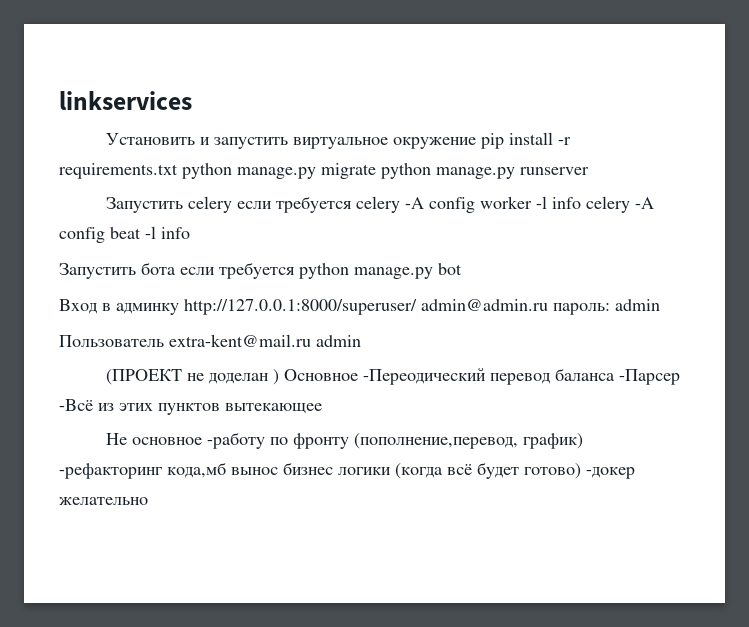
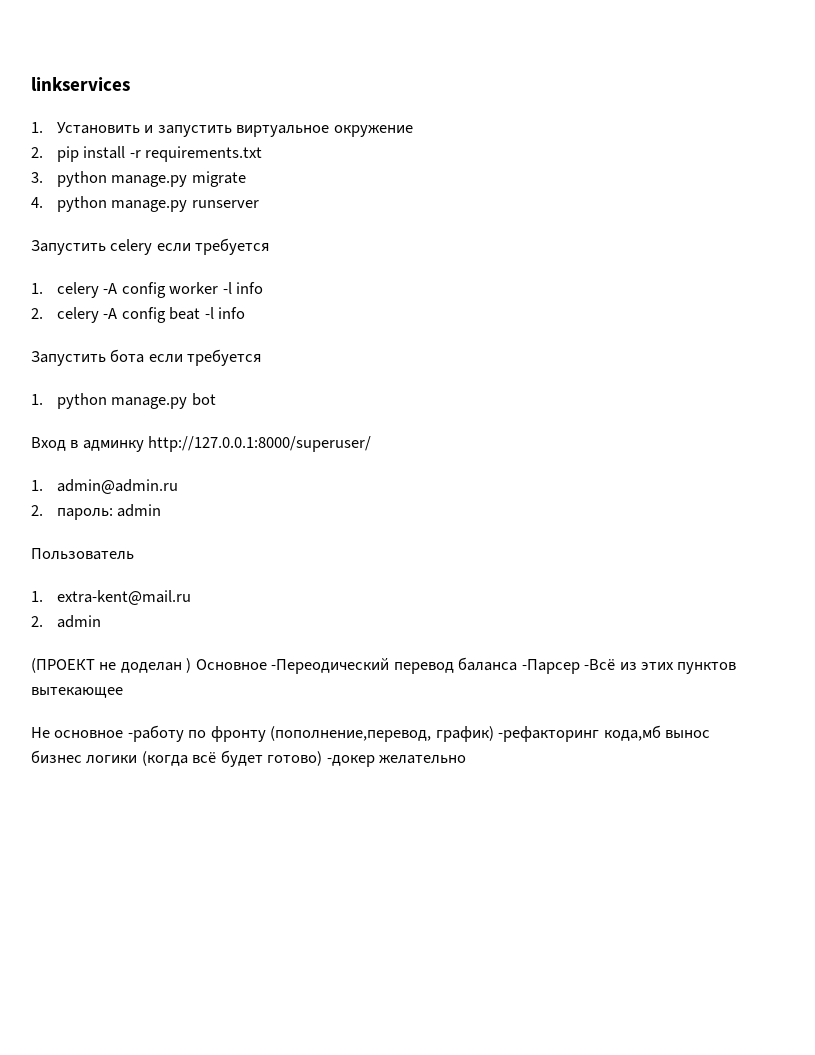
(192, 100) none -> [31,122,43,133] 1.
(476, 143) none -> [31,147,43,158] // 2.
(178, 171) none -> [31,172,43,183] // 3.
(376, 171) none -> [31,197,43,208] // 4.
(352, 204) none -> [31,283,43,294] // 1.
(581, 203) none -> [31,308,43,319] // 2.
(295, 270) none -> [31,394,43,405] // 1.
(417, 307) none -> [31,480,43,491] // 1.
(548, 305) none -> [31,505,43,516] // 2.
(164, 341) none -> [31,591,43,602] // 1.
(311, 340) none -> [31,616,43,627] // 2.

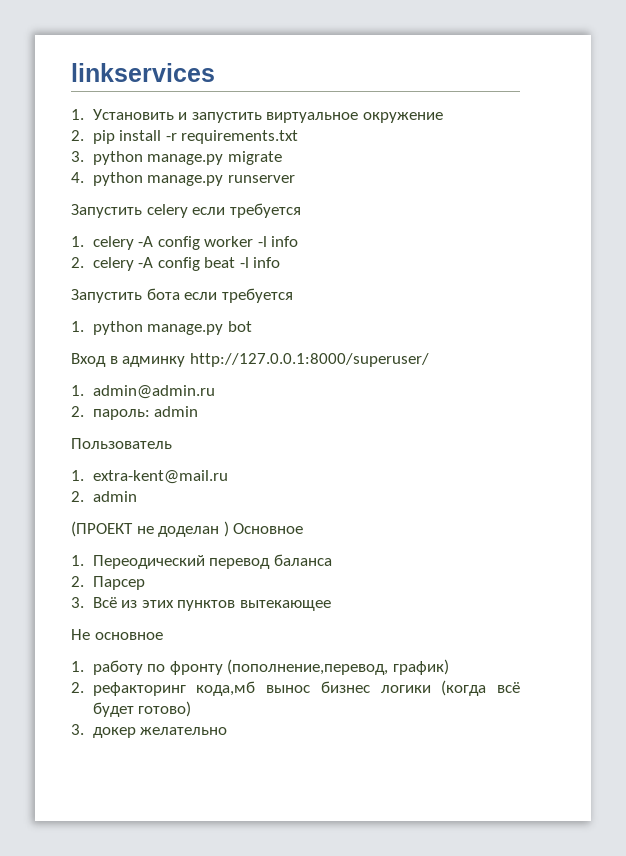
[271,658,390,674] -Переодический -> [71,555,205,569] // 1. Переодический
[521,659,616,674] -Парсер -Всё -> [71,576,145,590] [71,597,117,608] // 2. Парсер // 3. Всё
[127,725,184,742] -работу -> [71,660,143,675] // 1. работу
[498,726,600,742] -рефакторинг -> [71,682,186,696] // 2. рефакторинг
[326,755,375,767] -докер -> [71,724,136,738] // 3. докер

